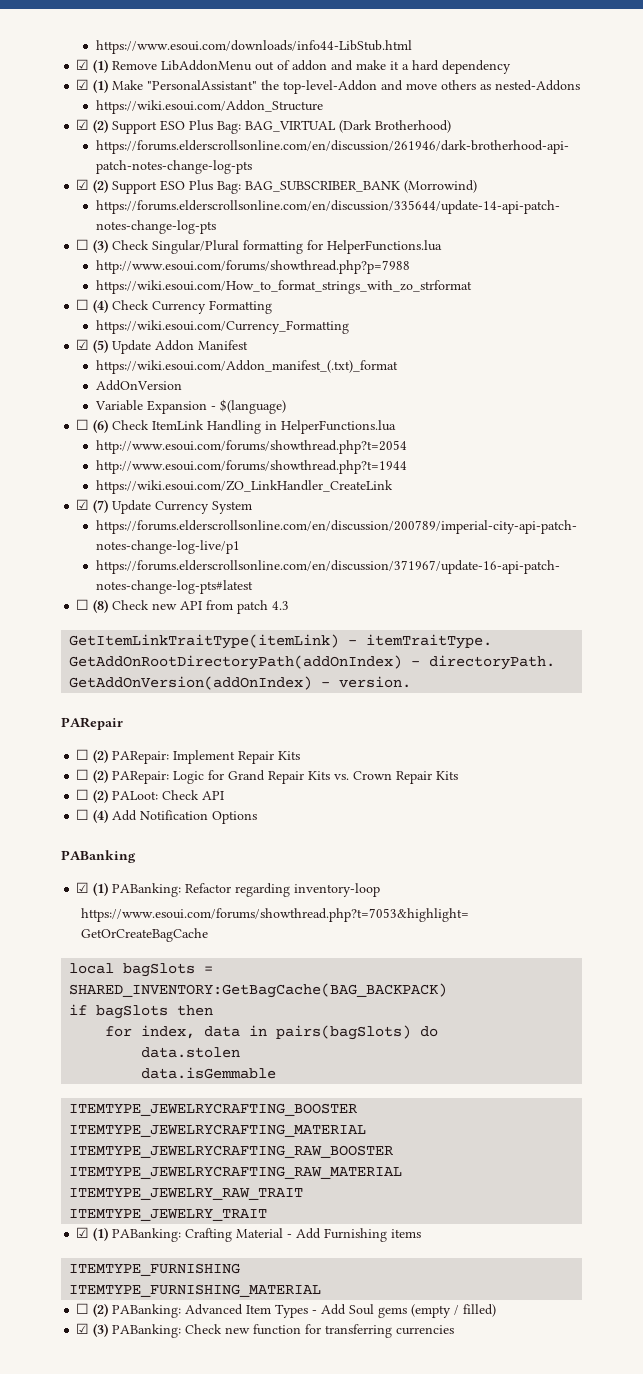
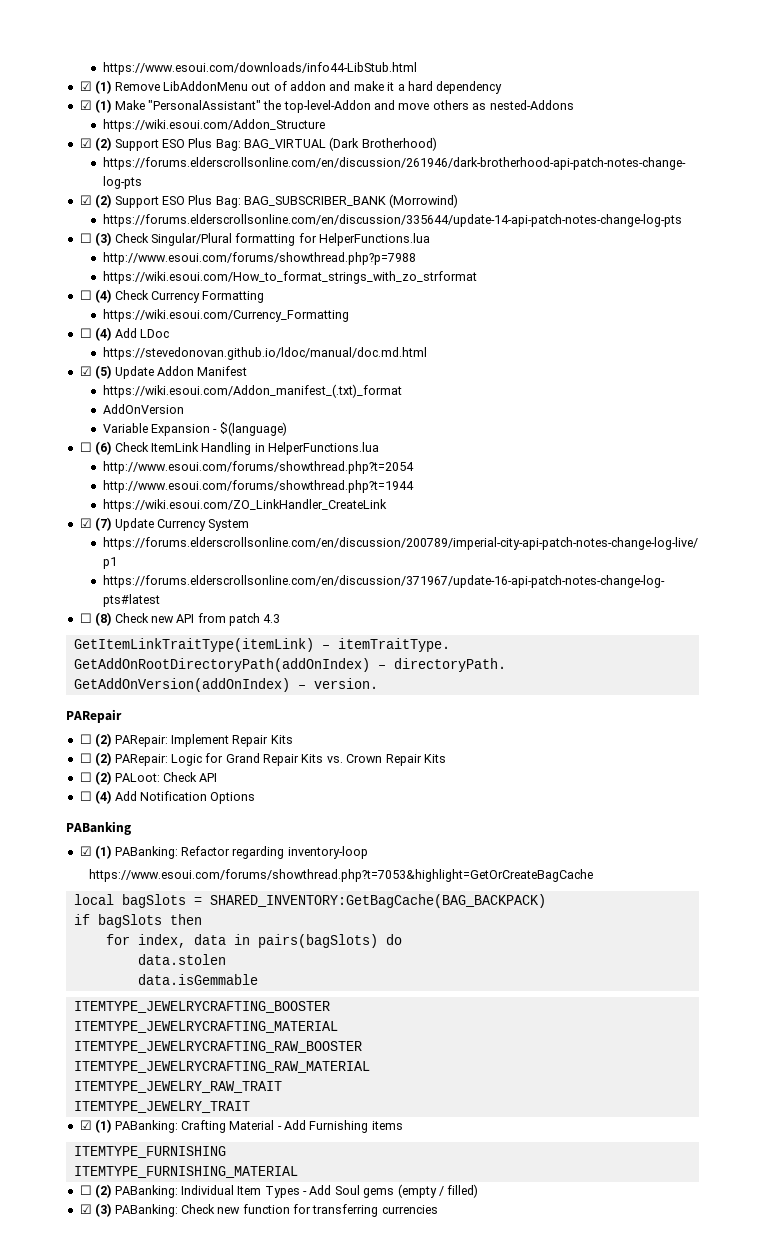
(349, 327) none -> [79,327,169,341] [102,347,427,360] // ☐ (4) Add LDoc // https://stevedonovan.github.io/ldoc/manual/doc.md.html
[185,1304,244,1315] Advanced -> [180,1185,234,1195] Individual

